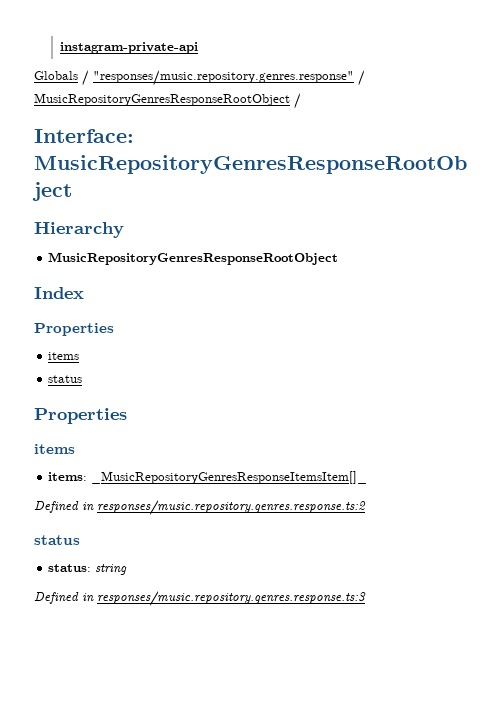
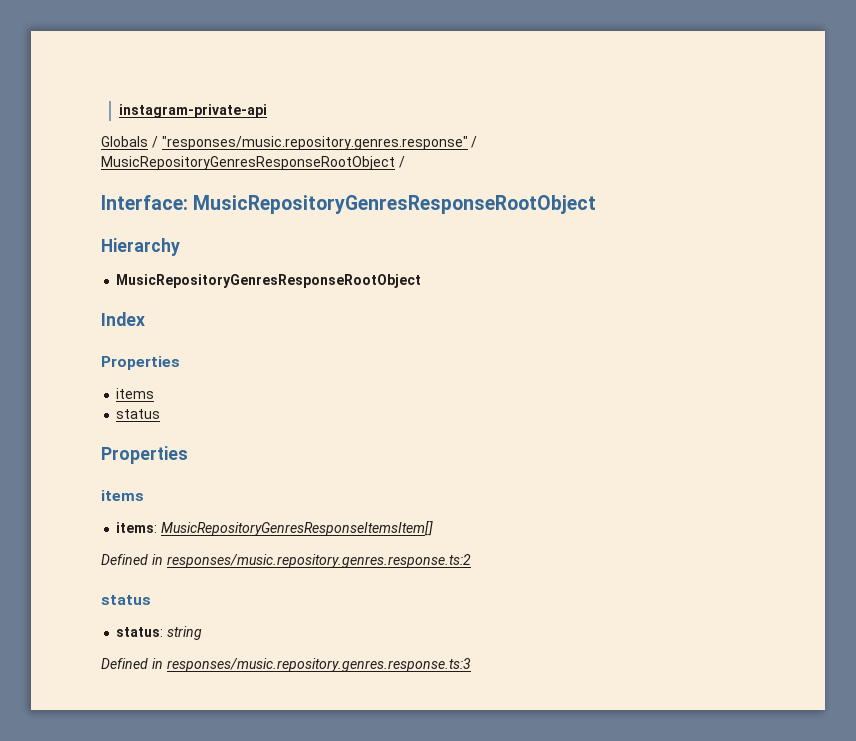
[91,471,368,484] _MusicRepositoryGenresResponseItemsItem[]_ -> [161,521,434,536] MusicRepositoryGenresResponseItemsItem[]

